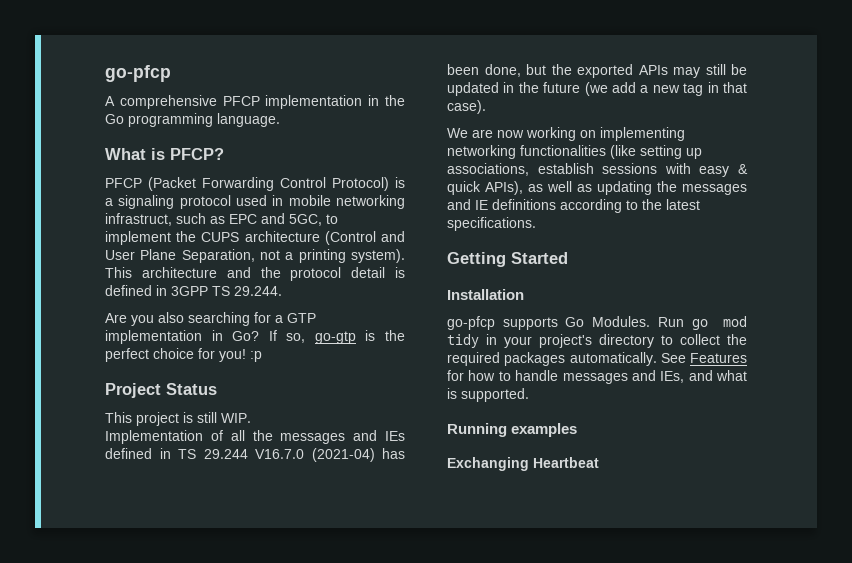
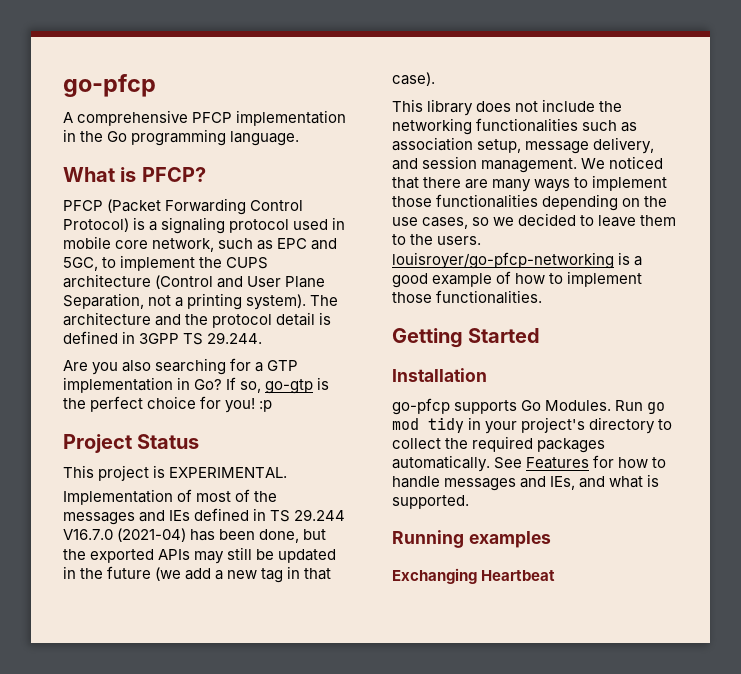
[336,195,405,209] [105,213,172,226] networking infrastruct, -> [115,238,215,252] core network,
[105,267,132,278] This -> [310,295,339,306] The
[197,412,251,423] still WIP. -> [169,467,288,478] EXPERIMENTAL.
[230,430,245,441] all -> [196,489,251,502] most of
[447,127,685,141] [447,145,702,159] [447,163,748,177] [447,181,747,195] [447,199,700,213] [447,217,536,231] We are now working on implementing networking functionalities (like setting up associations, establish sessions with easy & quick APIs), as well as updating the messages and IE definitions according to the latest specifications. -> [392,99,623,116] [392,118,638,135] [392,137,655,154] [392,156,664,173] [392,175,668,192] [392,194,668,211] [392,213,677,229] [392,234,482,245] [392,252,643,269] [392,271,643,288] [392,290,543,304] This library does not include the networking functionalities such as association setup, message delivery, and session management. We noticed that there are many ways to implement those functionalities depending on the use cases, so we decided to leave them to the users. louisroyer/go-pfcp-networking is a good example of how to implement those functionalities.

